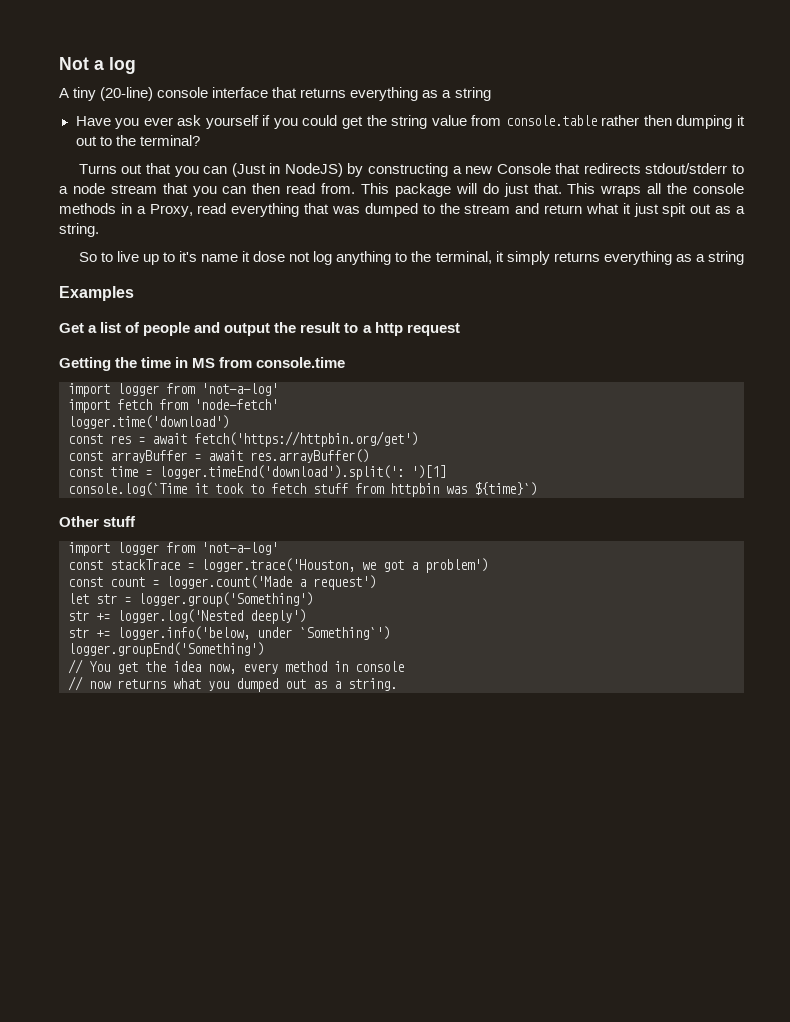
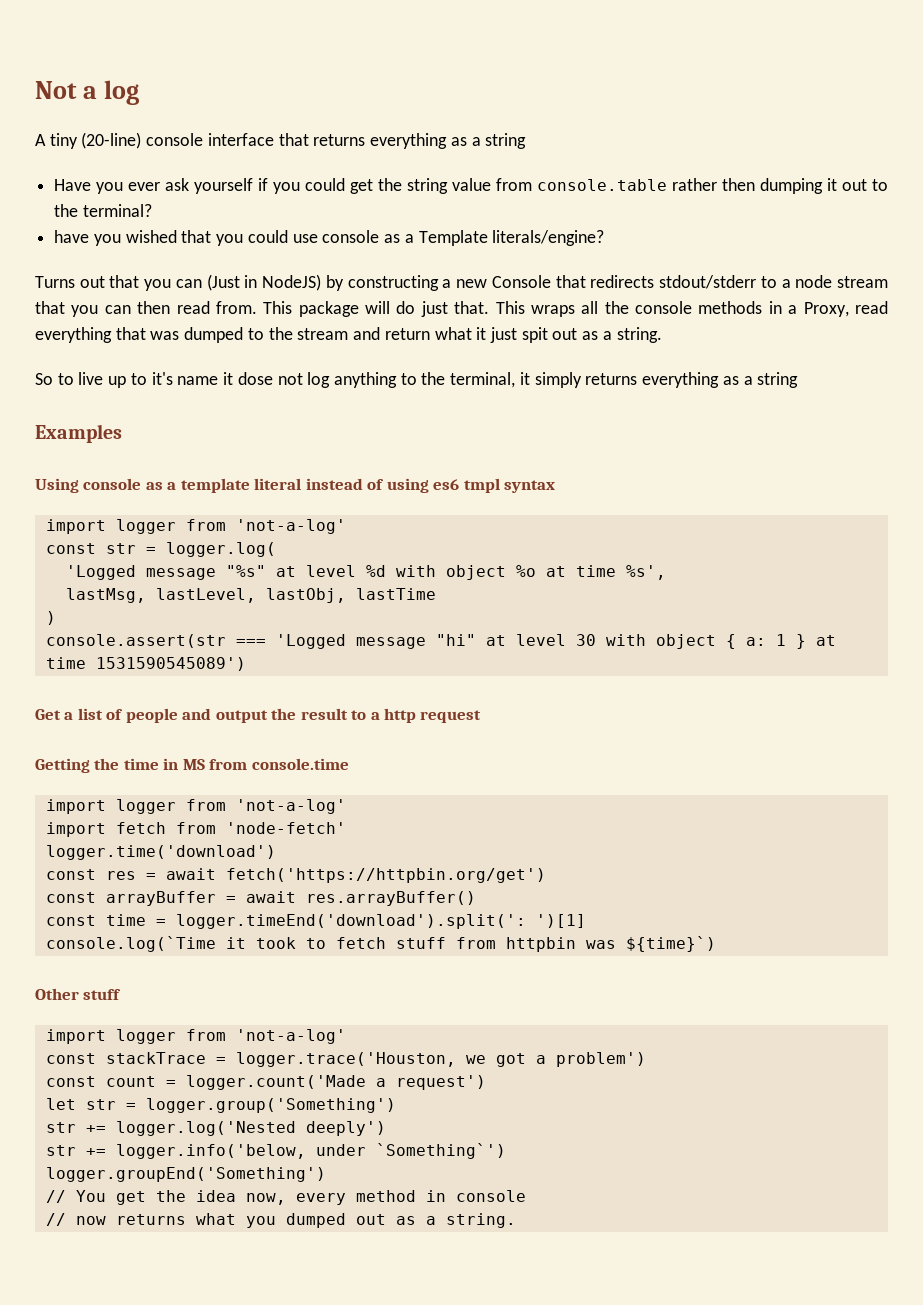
(200, 140) none -> [54,230,605,246] // have you wished that you could use console as a Template literals/engine?
(134, 293) none -> [35,478,556,493] [45,519,346,534] [45,542,276,557] [65,565,666,580] [65,588,436,603] [45,611,56,625] [45,634,836,649] [45,657,246,671] // Using console as a template literal instead of using es6 tmpl syntax // import logger from 'not-a-log' // const str = logger.log( // 'Logged message "%s" at level %d with object %o at time %s', // lastMsg, lastLevel, lastObj, lastTime // ) // console.assert(str === 'Logged message "hi" at level 30 with object { a: 1 } at time 1531590545089')

